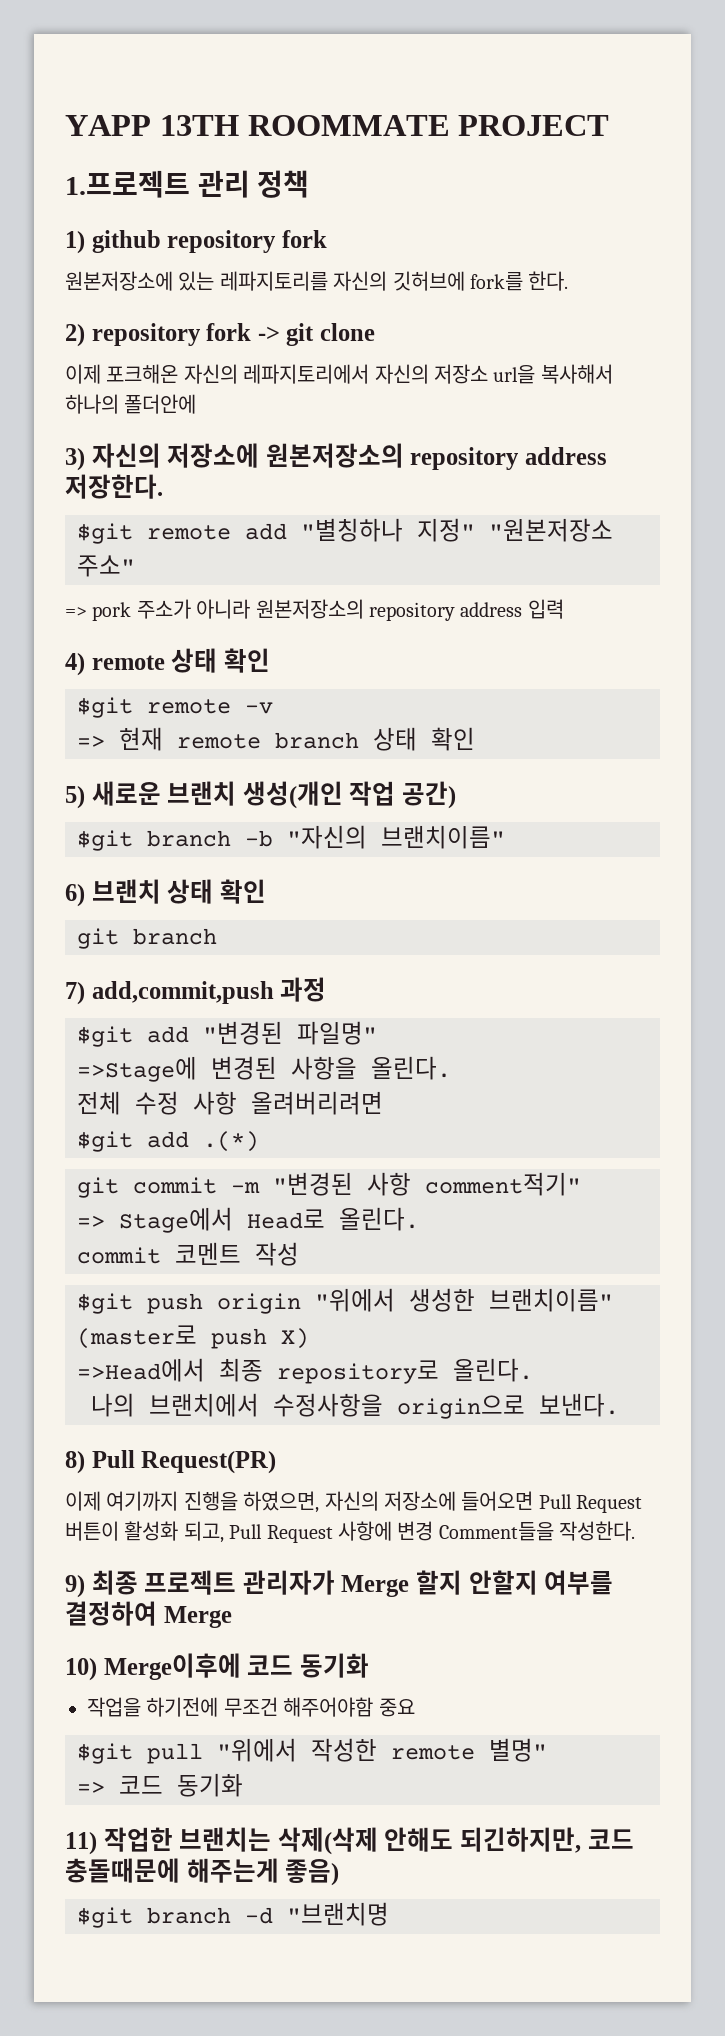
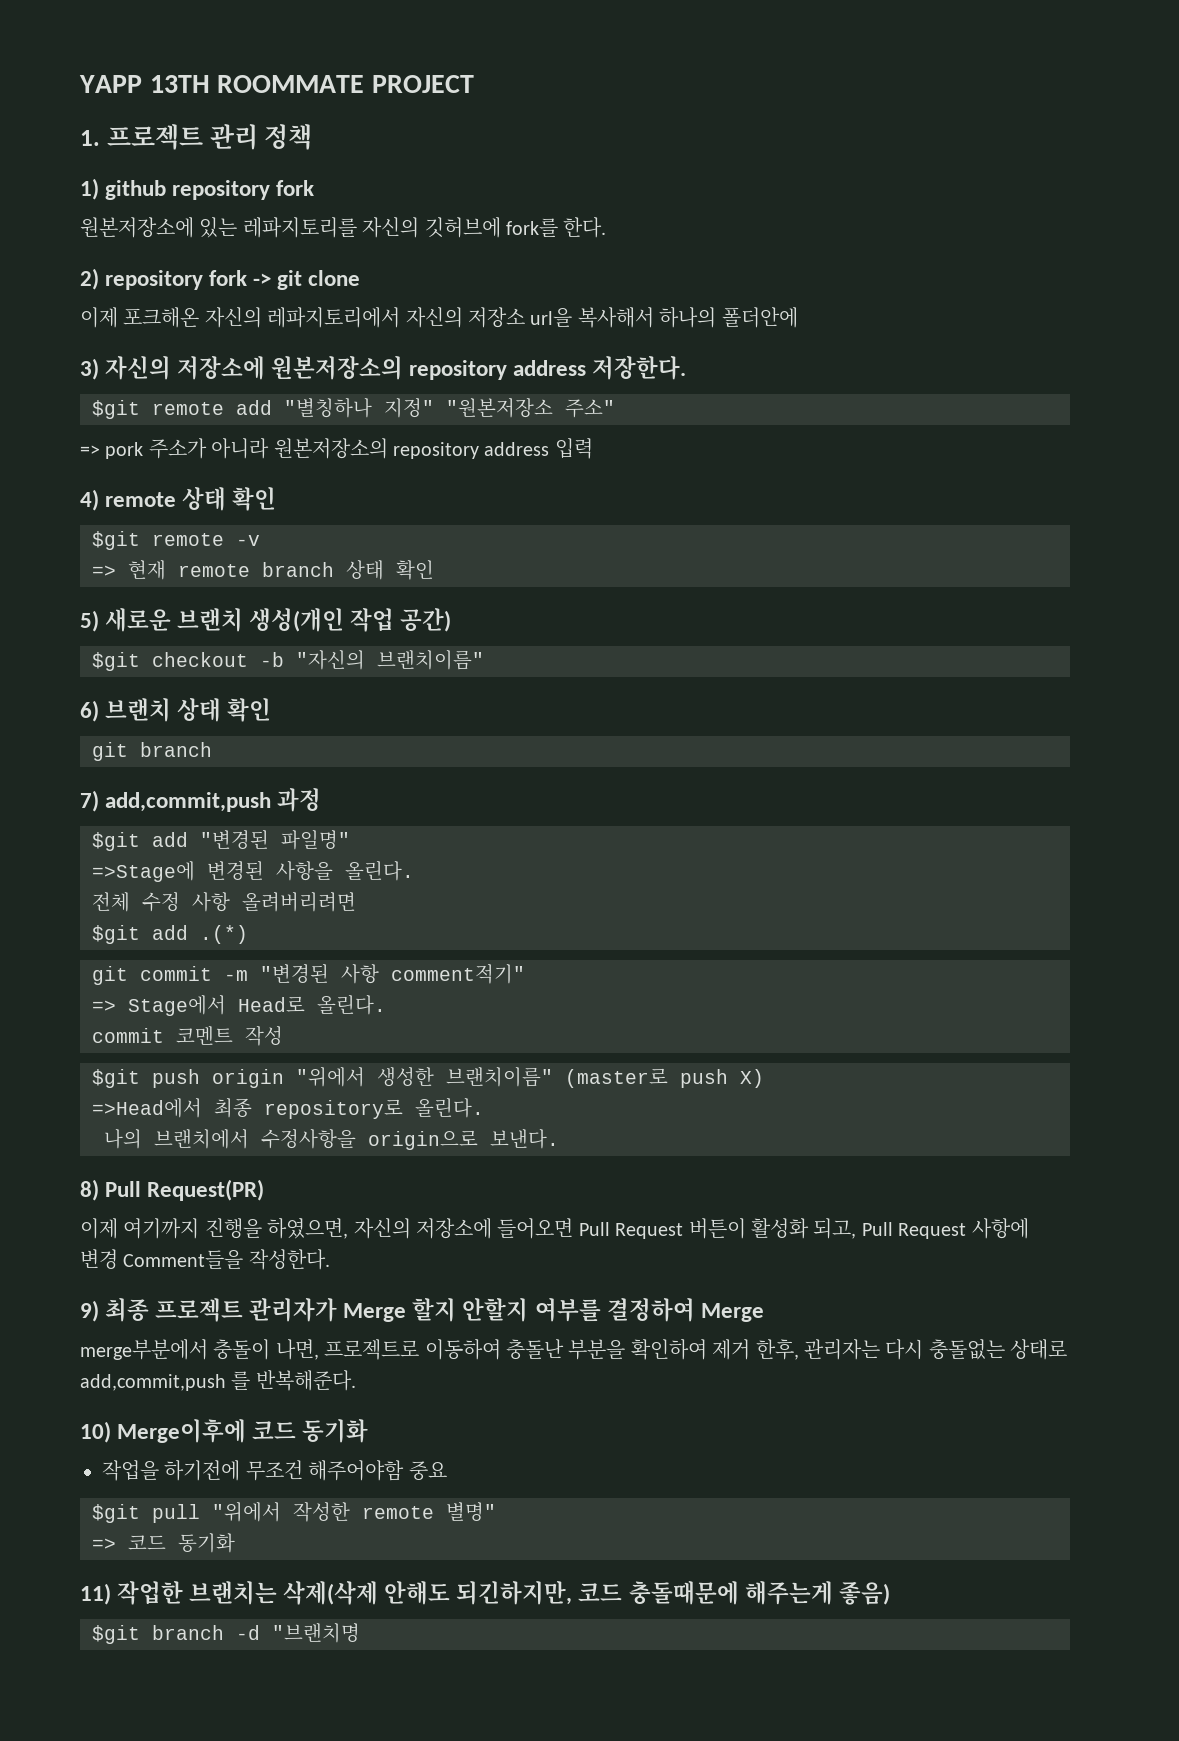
[65,170,190,198] 1.프로젝트 -> [80,124,203,150] 1. 프로젝트
[147,830,231,847] branch -> [152,652,248,667] checkout
(232, 1617) none -> [80,1339,1068,1360] [80,1370,356,1391] // merge부분에서 충돌이 나면, 프로젝트로 이동하여 충돌난 부분을 확인하여 제거 한후, 관리자는 다시 충돌없는 상태로 add,commit,push 를 반복해준다.

